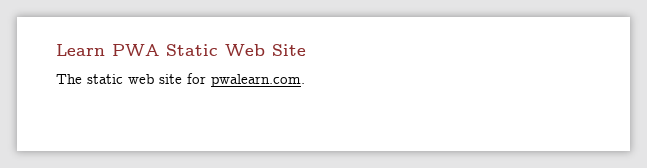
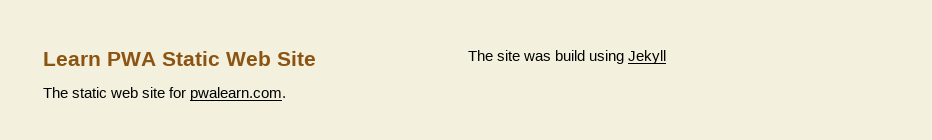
(305, 80) none -> [468,50,667,64] // The site was build using Jekyll

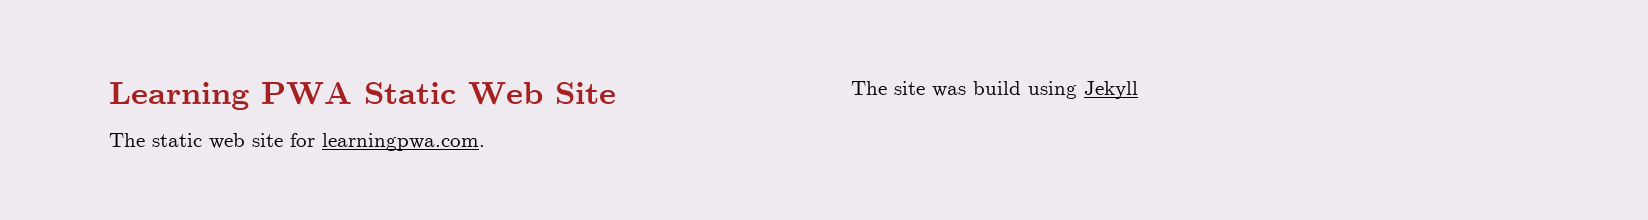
[43,52,101,66] Learn -> [109,82,249,110] Learning
[190,87,287,101] pwalearn.com. -> [322,133,485,151] learningpwa.com.

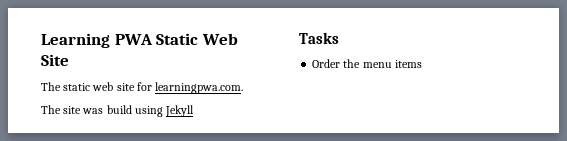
(1138, 90) none -> [299,32,339,44] [312,59,422,68] // Tasks // Order the menu items

